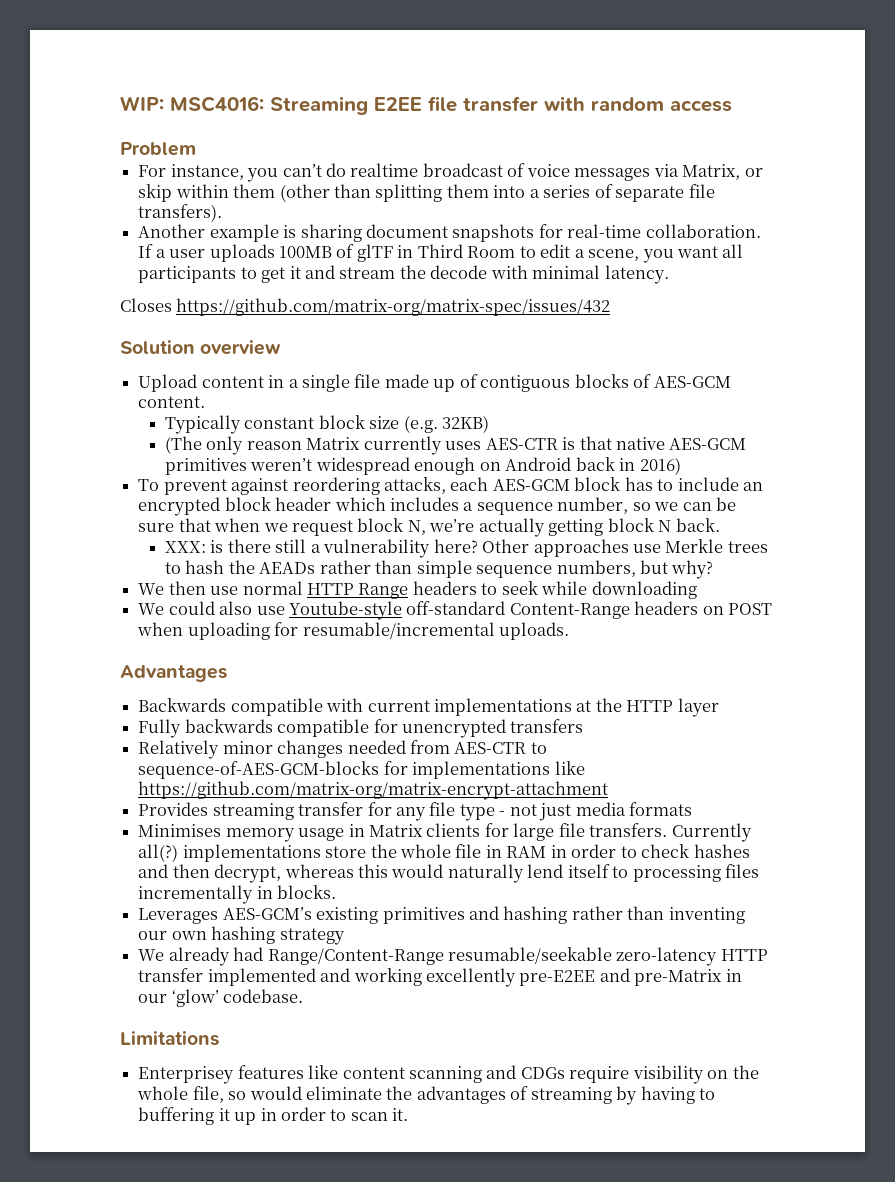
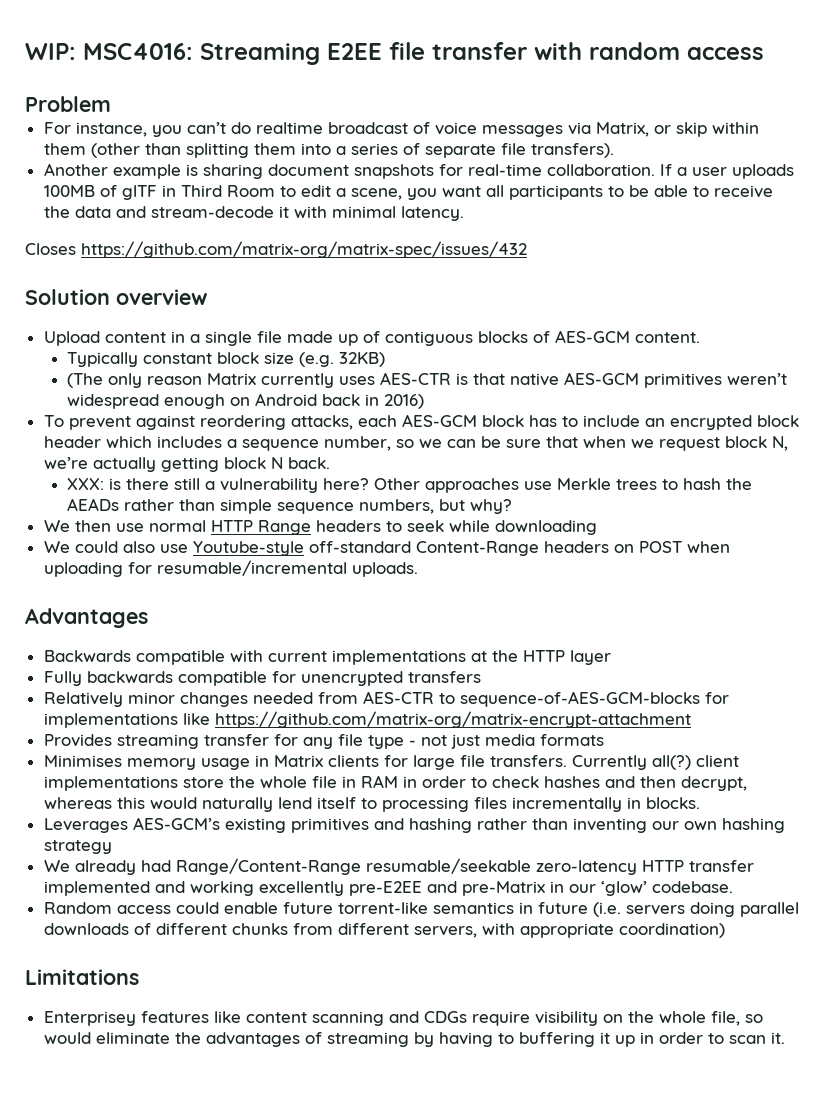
[261,265,488,283] get it and stream the decode -> [628,185,773,198] [43,206,289,218] be able to receive the data and stream-decode it
(179, 853) none -> [695,755,739,767] client
(304, 996) none -> [43,902,799,917] [43,923,725,938] // Random access could enable future torrent-like semantics in future (i.e. servers doing parallel downloads of different chunks from different servers, with appropriate coordination)

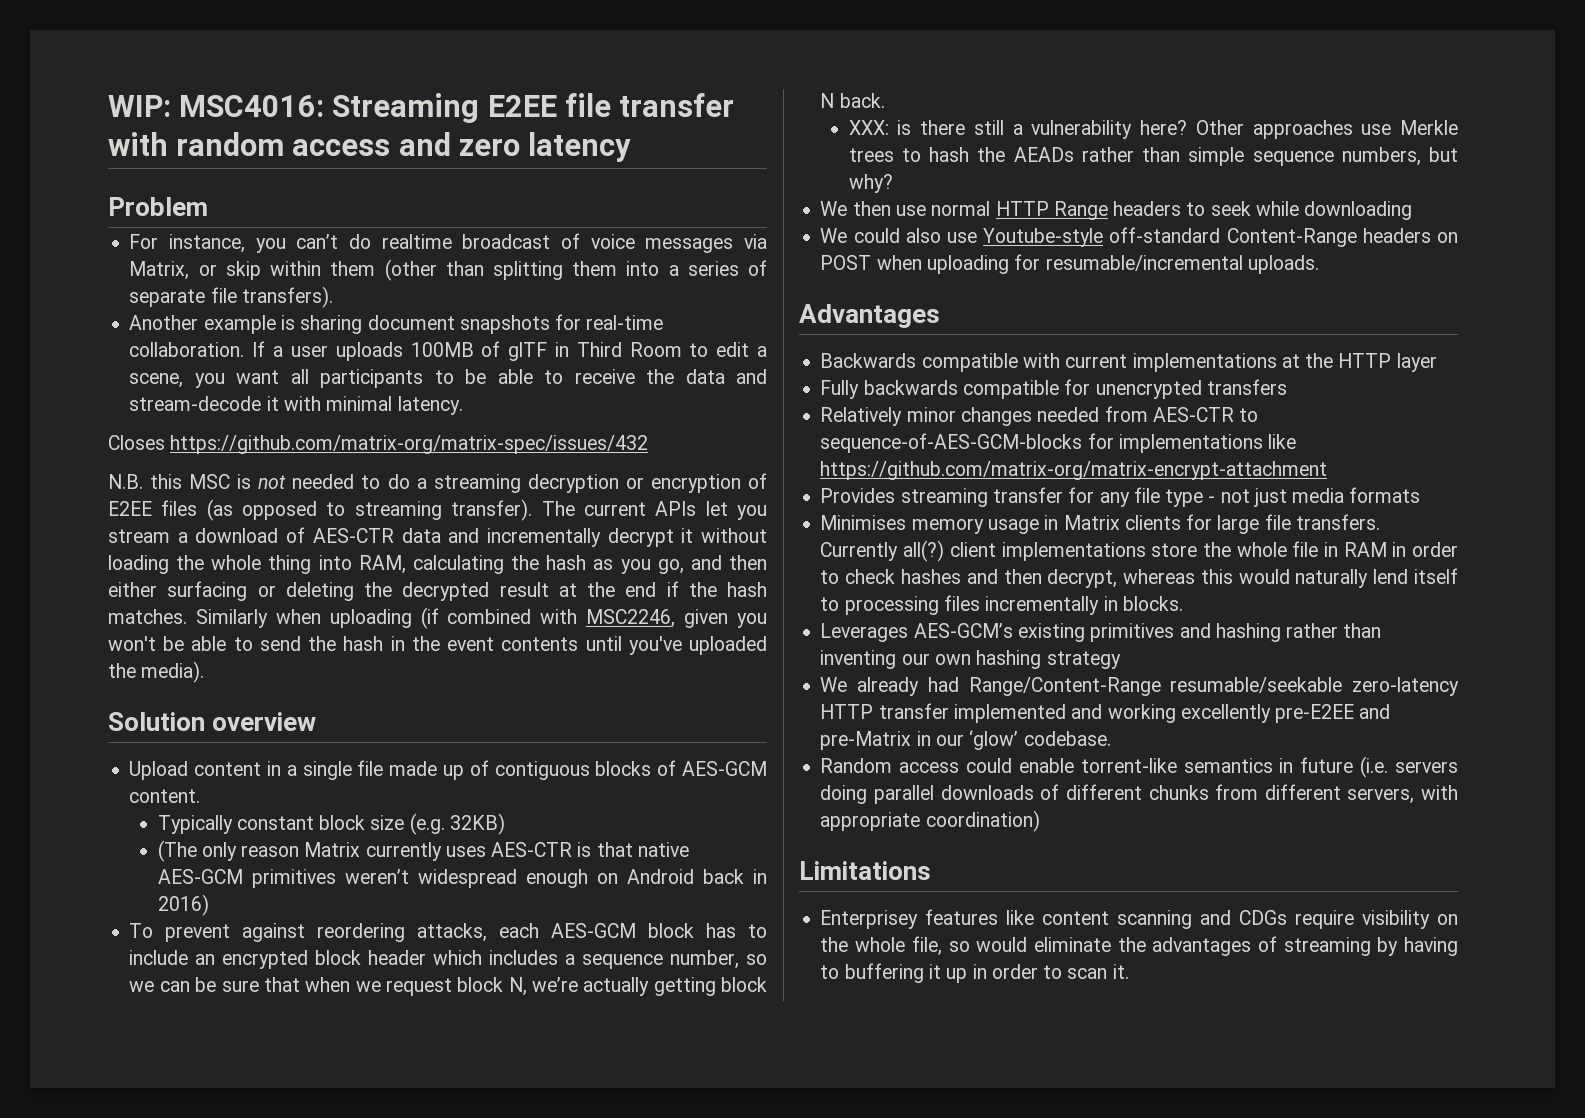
(764, 53) none -> [398,132,632,162] and zero latency
(527, 249) none -> [108,473,767,493] [108,499,768,521] [108,527,767,547] [108,555,767,574] [108,581,767,601] [108,607,768,629] [108,636,767,655] [108,661,205,683] // N.B. this MSC is not needed to do a streaming decryption or encryption of E2EE files (as opposed to streaming transfer). The current APIs let you stream a download of AES-CTR data and incrementally decrypt it without loading the whole thing into RAM, calculating the hash as you go, and then either surfacing or deleting the decrypted result at the end if the hash matches. Similarly when uploading (if combined with MSC2246, given you won't be able to send the hash in the event contents until you've uploaded the media).
[282,902,333,914] future -> (1074, 765) none

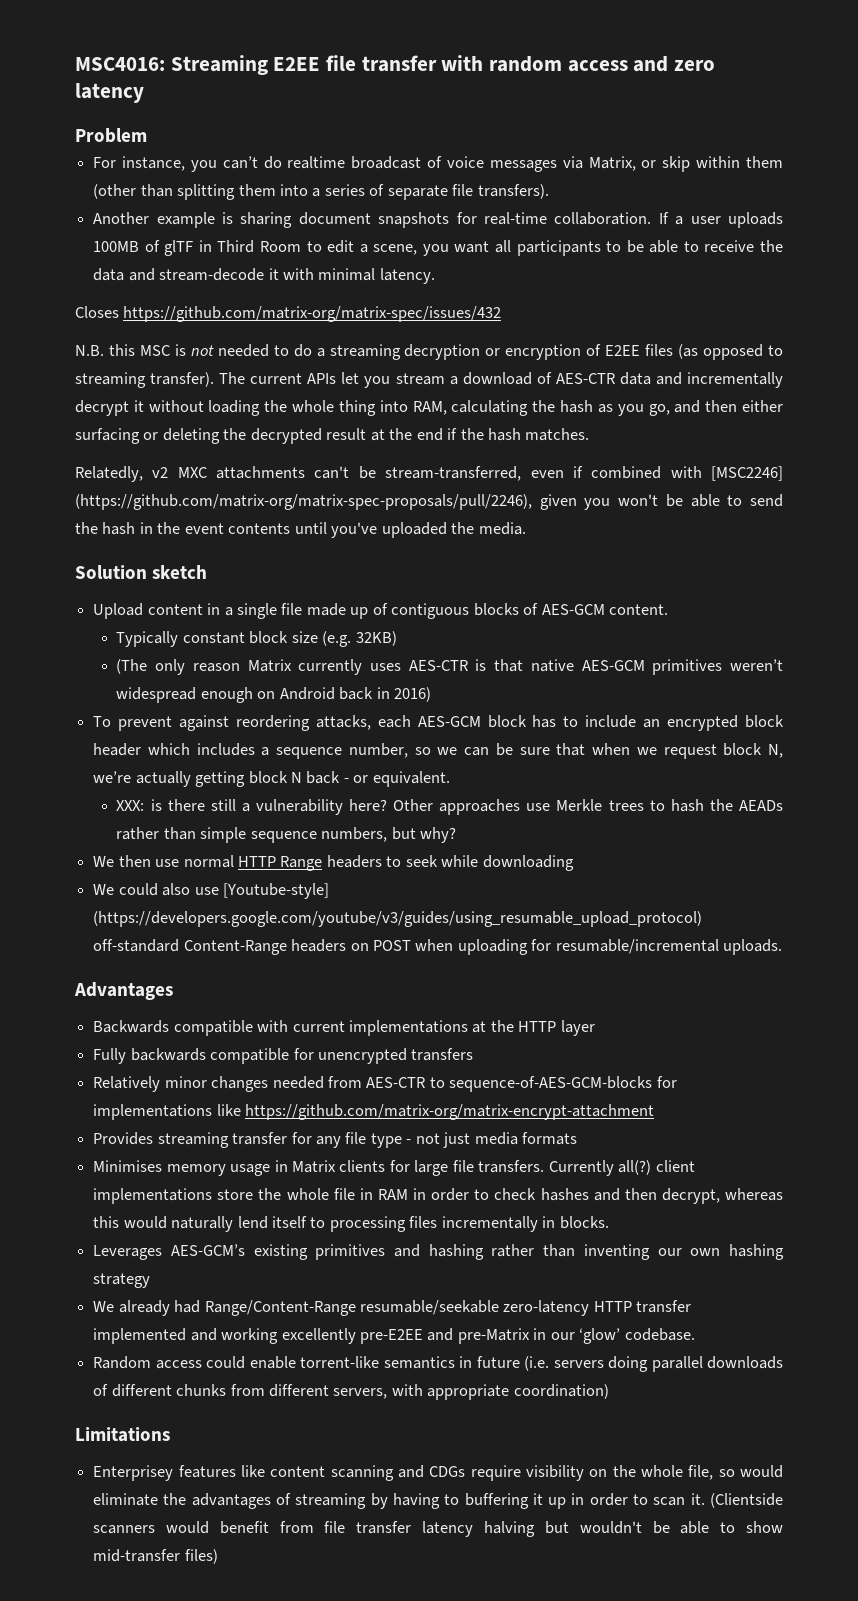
[108,95,171,117] WIP: -> (75, 64) none
[195,607,676,629] Similarly when uploading (if combined with MSC2246, -> [75,466,784,482] [75,494,532,510] // Relatedly, v2 MXC attachments can't be stream-transferred, even if combined with [MSC2246] (https://github.com/matrix-org/matrix-spec-proposals/pull/2246),
[141,661,205,683] media). -> [478,522,526,535] media.
[212,712,317,731] overview -> [152,565,208,579] sketch
[839,93,885,108] back. -> [306,771,450,787] back - or equivalent.
[983,228,1104,247] Youtube-style -> [222,883,329,899] [93,911,703,927] [Youtube-style] (https://developers.google.com/youtube/v3/guides/using_resumable_upload_protocol)
(1129, 971) none -> [710,1493,784,1508] [93,1521,784,1537] [93,1549,218,1564] (Clientside scanners would benefit from file transfer latency halving but wouldn't be able to show mid-transfer files)

